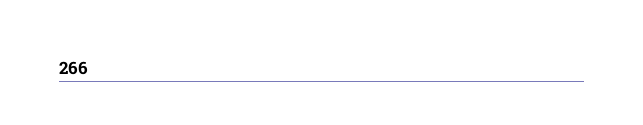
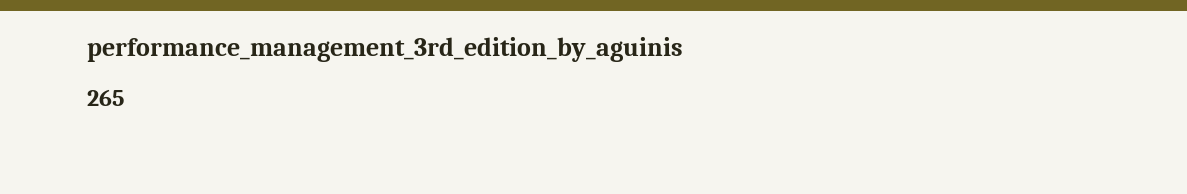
[59,61,88,75] 266 -> [87,37,683,62] [87,89,124,106] performance_management_3rd_edition_by_aguinis // 265

